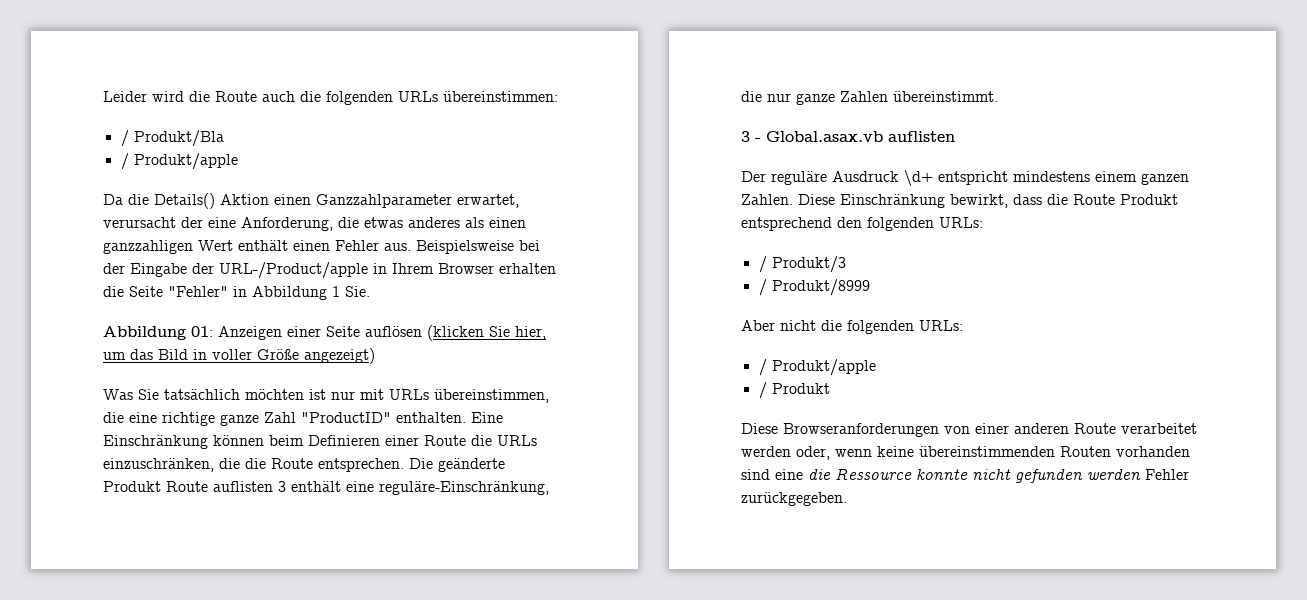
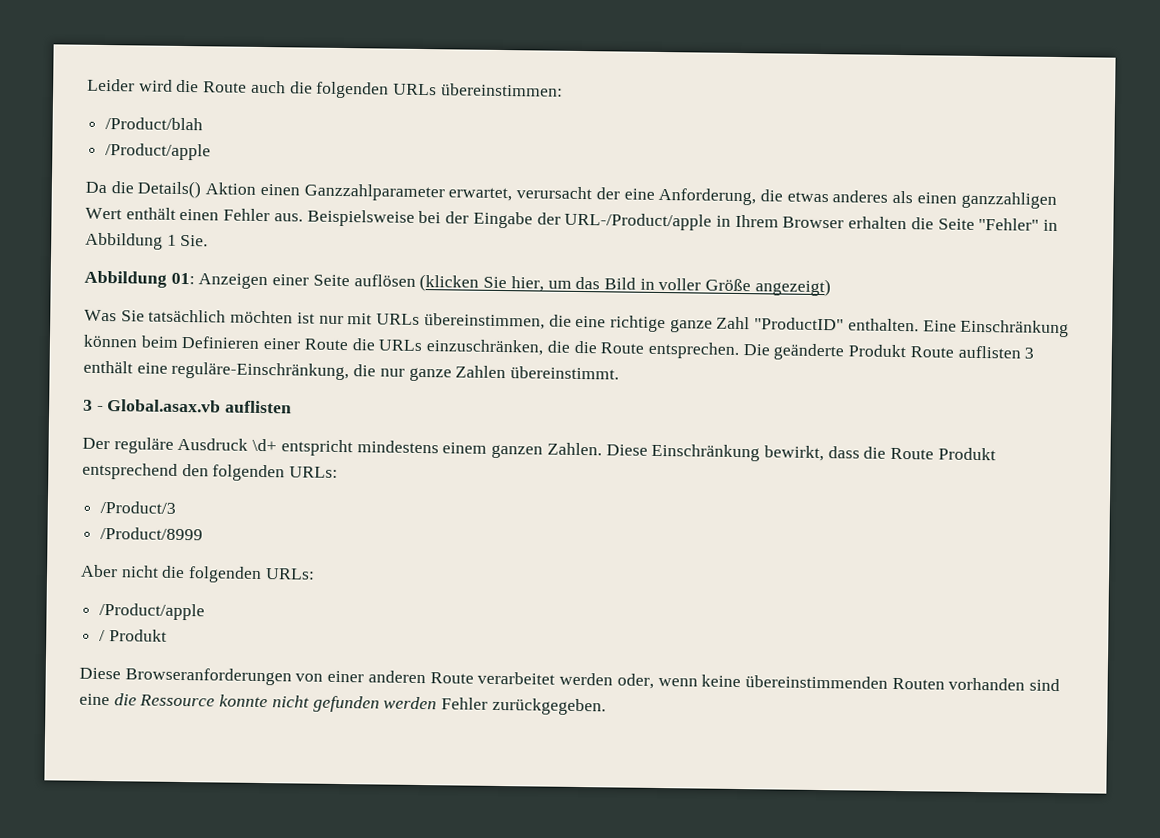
[120,130,224,147] [120,153,238,170] / Produkt/Bla // / Produkt/apple -> [105,117,204,131] [105,143,212,161] /Product/blah // /Product/apple
[758,256,846,273] [758,279,870,296] / Produkt/3 // / Produkt/8999 -> [100,500,177,514] [100,526,204,541] /Product/3 // /Product/8999
[758,359,876,376] / Produkt/apple -> [99,602,206,621] /Product/apple

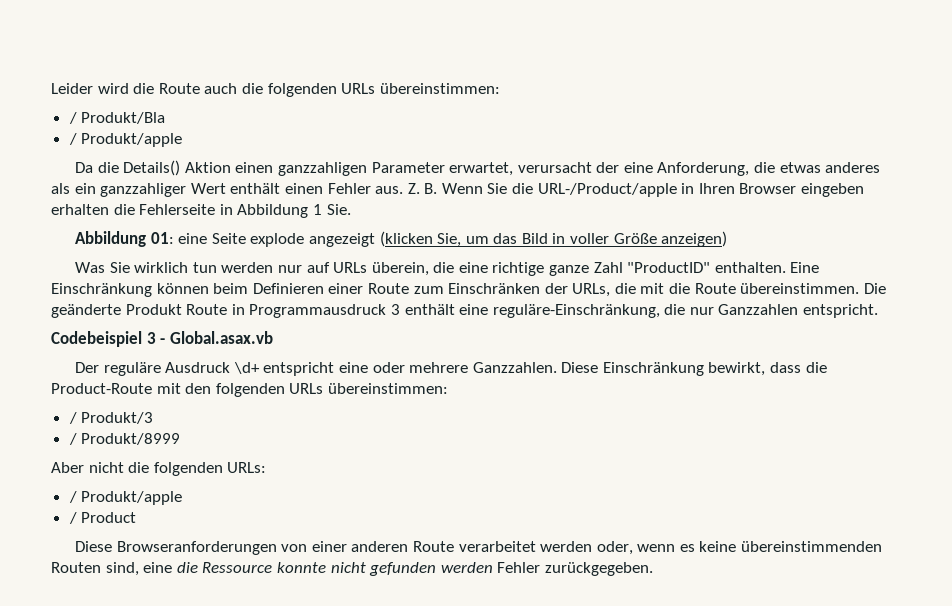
[105,117,204,131] [105,143,212,161] /Product/blah // /Product/apple -> [68,112,166,124] [68,133,183,147] / Produkt/Bla // / Produkt/apple
[303,183,445,202] Ganzzahlparameter -> [277,162,445,176] ganzzahligen Parameter
[916,191,1057,209] einen ganzzahligen -> [74,183,187,197] ein ganzzahliger
[306,209,1040,231] Beispielsweise bei der Eingabe der URL-/Product/apple in Ihrem Browser erhalten die Seite "Fehler" -> [407,183,865,197] [51,204,216,215] Z. B. Wenn Sie die URL-/Product/apple in Ihren Browser eingeben erhalten die Fehlerseite
[198,273,544,292] Anzeigen einer Seite auflösen (klicken Sie hier, -> [178,231,462,247] eine Seite explode angezeigt (klicken Sie,
[754,278,831,297] angezeigt) -> [661,231,728,247] anzeigen)
[148,309,545,330] tatsächlich möchten ist nur mit URLs übereinstimmen, -> [134,262,429,276] wirklich tun werden nur auf URLs überein,
[351,338,739,359] die URLs einzuschränken, die die Route entsprechen. -> [413,283,860,297] zum Einschränken der URLs, die mit die Route übereinstimmen.
[957,345,1021,359] auflisten -> [231,304,387,318] in Programmausdruck
[408,365,620,382] ganze Zahlen übereinstimmt. // -> [718,304,879,318] [51,331,142,347] Ganzzahlen entspricht. // Codebeispiel
[225,400,293,414] auflisten -> (273, 337) none
[356,440,602,459] mindestens einem ganzen Zahlen. -> [338,362,557,373] eine oder mehrere Ganzzahlen.
[890,447,996,461] [82,462,339,482] [100,500,177,514] [100,526,204,541] Route Produkt entsprechend den folgenden URLs: // /Product/3 // /Product/8999 -> [51,383,448,397] [68,412,154,424] [68,433,181,445] Product-Route mit den folgenden URLs übereinstimmen: // / Produkt/3 // / Produkt/8999
[99,602,206,621] [99,629,167,642] /Product/apple // / Produkt -> [68,491,183,505] [68,512,137,524] / Produkt/apple // / Product
(698, 682) none -> [679,544,695,552] es
[948,677,1061,692] vorhanden sind -> [105,562,139,576] sind,

